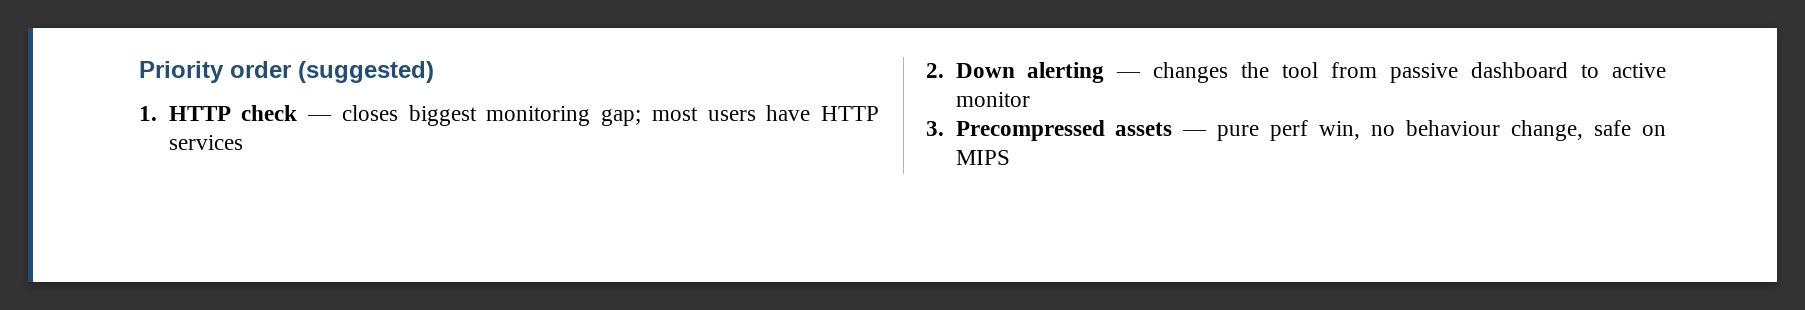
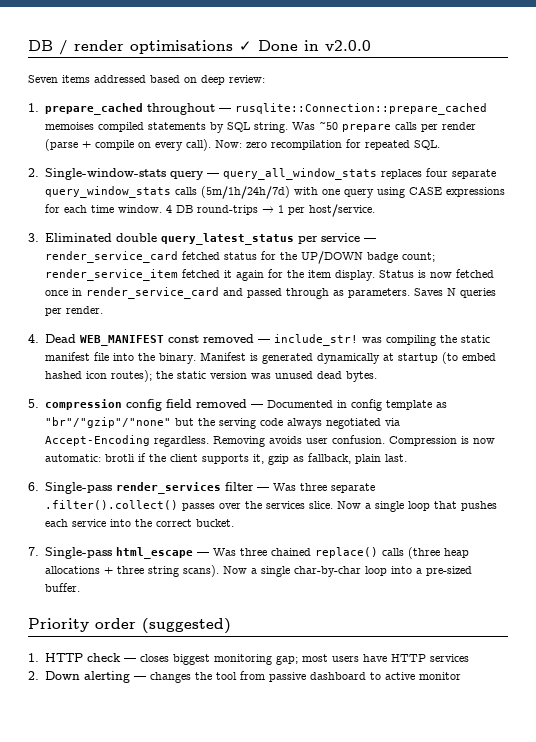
(139, 72) none -> [28,40,371,55] [28,75,265,85] [28,103,487,115] [44,121,476,133] [44,139,440,151] [28,168,496,180] [44,186,505,199] [44,204,375,217] [28,233,376,245] [44,251,435,264] [44,269,494,281] [44,287,496,299] [44,306,103,316] [28,334,490,346] [44,352,496,364] [44,370,377,382] [28,399,447,411] [44,417,400,429] [44,435,495,447] [44,453,407,465] [28,482,375,494] [44,500,497,512] [44,519,234,527] [28,547,469,559] [44,565,472,577] [44,583,80,592] DB / render optimisations ✓ Done in v2.0.0 // Seven items addressed based on deep review: // 1. prepare_cached throughout — rusqlite::Connection::prepare_cached memoises compiled statements by SQL string. Was ~50 prepare calls per render (parse + compile on every call). Now: zero recompilation for repeated SQL. // 2. Single-window-stats query — query_all_window_stats replaces four separate query_window_stats calls (5m/1h/24h/7d) with one query using CASE expressions for each time window. 4 DB round-trips → 1 per host/service. // 3. Eliminated double query_latest_status per service — render_service_card fetched status for the UP/DOWN badge count; render_service_item fetched it again for the item display. Status is now fetched once in render_service_card and passed through as parameters. Saves N queries per render. // 4. Dead WEB_MANIFEST const removed — include_str! was compiling the static manifest file into the binary. Manifest is generated dynamically at startup (to embed hashed icon routes); the static version was unused dead bytes. // 5. compression config field removed — Documented in config template as "br"/"gzip"/"none" but the serving code always negotiated via Accept-Encoding regardless. Removing avoids user confusion. Compression is now automatic: brotli if the client supports it, gzip as fallback, plain last. // 6. Single-pass render_services filter — Was three separate .filter().collect() passes over the services slice. Now a single loop that pushes each service into the correct bucket. // 7. Single-pass html_escape — Was three chained replace() calls (three heap allocations + three string scans). Now a single char-by-char loop into a pre-sized buffer. //
[926,120,1666,141] [955,150,1010,165] // 3. Precompressed assets — pure perf win, no behaviour change, safe on MIPS -> (461, 676) none

